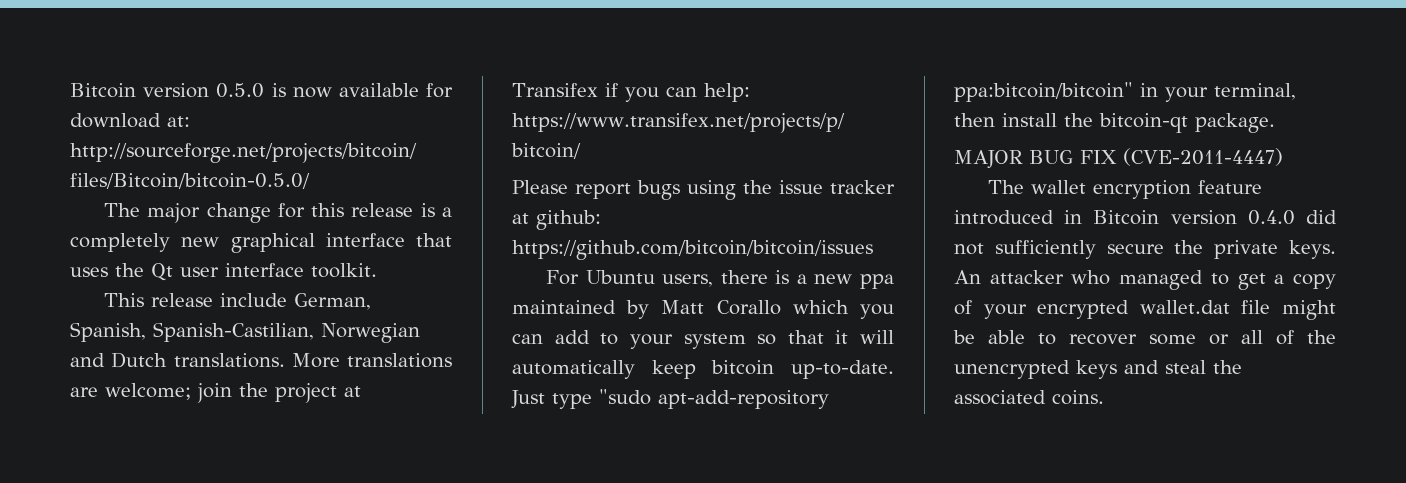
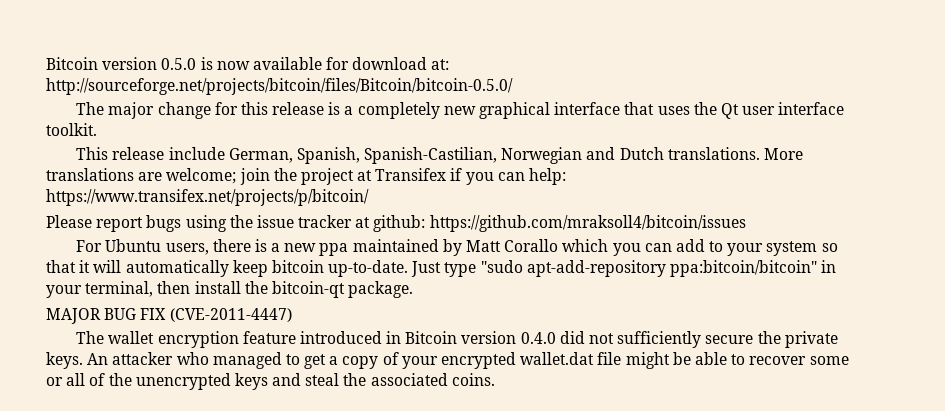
[512,240,873,260] https://github.com/bitcoin/bitcoin/issues -> [429,215,746,232] https://github.com/mraksoll4/bitcoin/issues

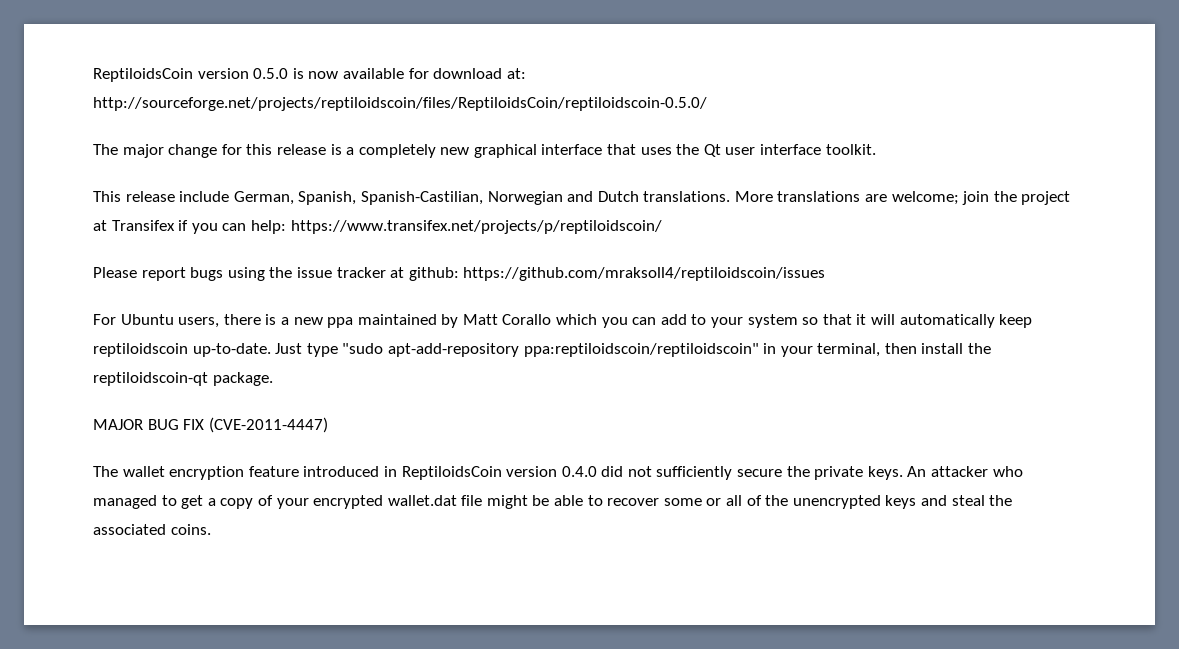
[46,57,98,70] Bitcoin -> [93,68,193,82] ReptiloidsCoin
[46,78,513,95] http://sourceforge.net/projects/bitcoin/files/Bitcoin/bitcoin-0.5.0/ -> [93,97,707,111] http://sourceforge.net/projects/reptiloidscoin/files/ReptiloidsCoin/reptiloidscoin-0.5.0/
[46,189,369,206] https://www.transifex.net/projects/p/bitcoin/ -> [290,220,662,234] https://www.transifex.net/projects/p/reptiloidscoin/
[429,215,746,232] https://github.com/mraksoll4/bitcoin/issues -> [463,267,826,281] https://github.com/mraksoll4/reptiloidscoin/issues
[271,260,324,273] bitcoin -> [93,343,188,357] reptiloidscoin
[670,260,818,277] ppa:bitcoin/bitcoin" -> [523,343,759,357] ppa:reptiloidscoin/reptiloidscoin"
[271,281,345,298] bitcoin-qt -> [93,372,208,386] reptiloidscoin-qt
[405,331,458,344] Bitcoin -> [401,466,502,480] ReptiloidsCoin

